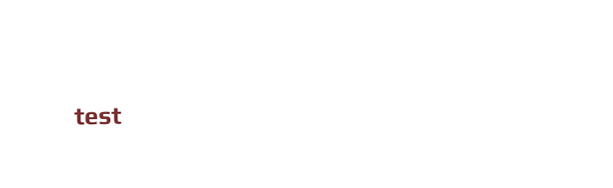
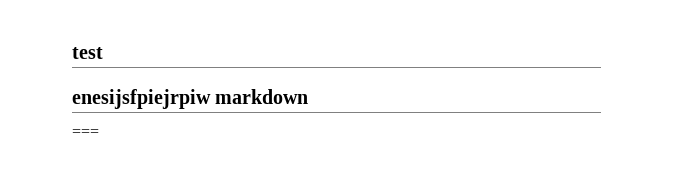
(122, 116) none -> [72,89,309,109] [72,129,99,137] // enesijsfpiejrpiw markdown // ===

